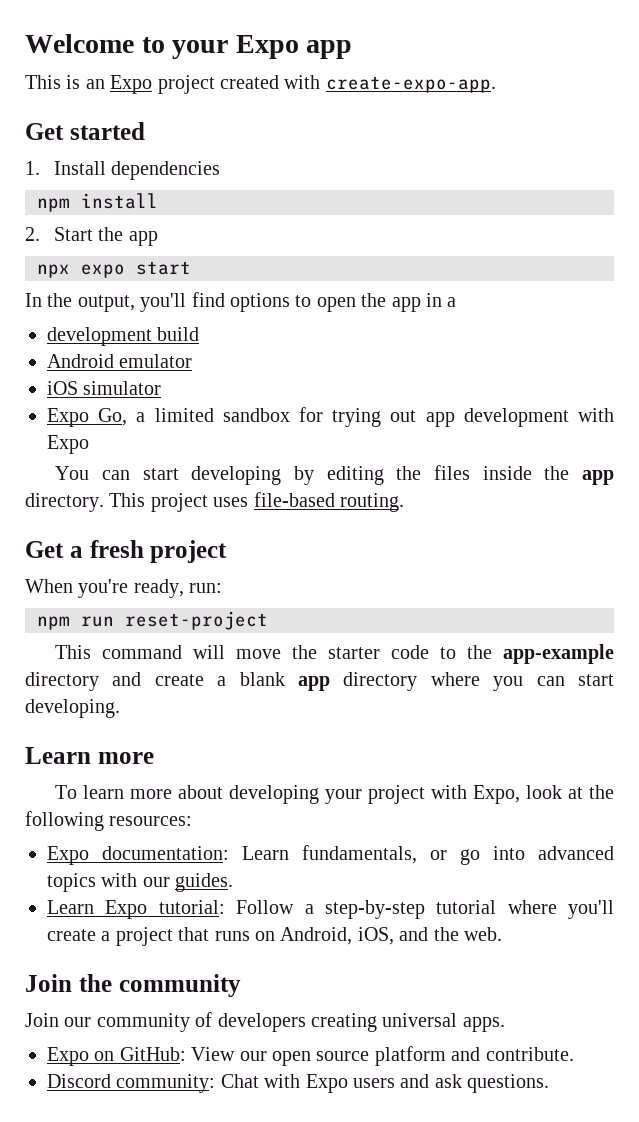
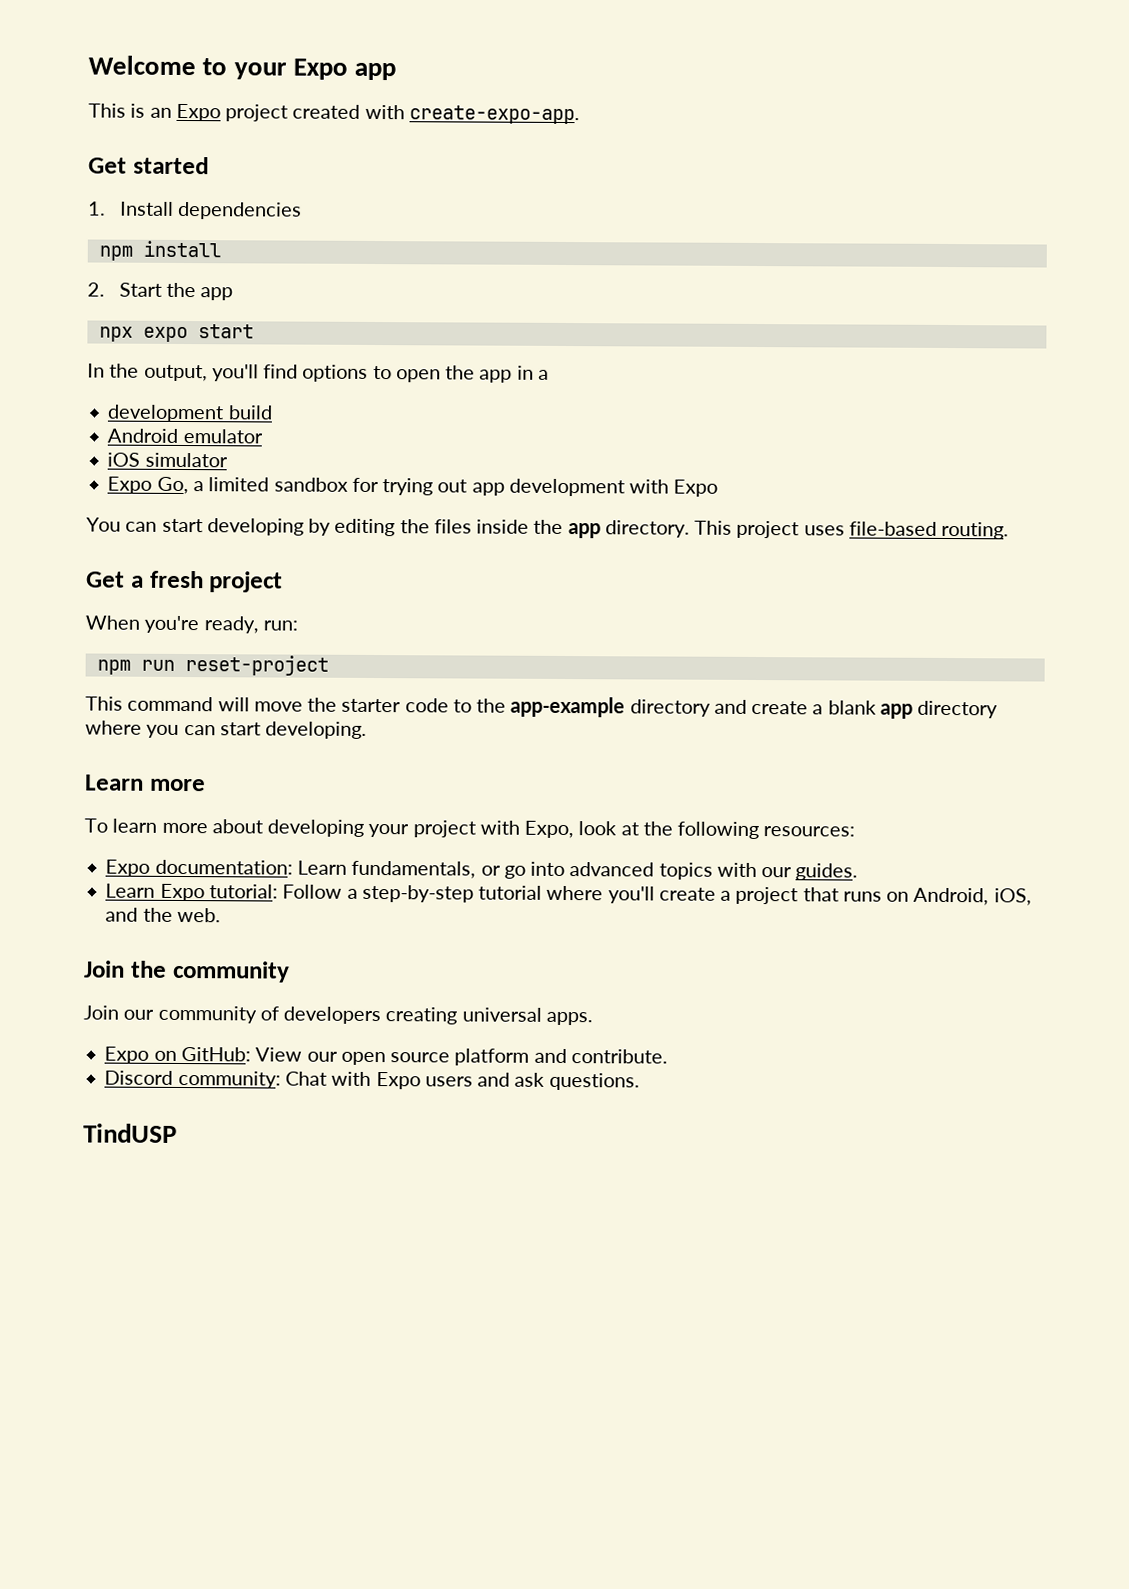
(550, 1083) none -> [83,1123,177,1143] // TindUSP

